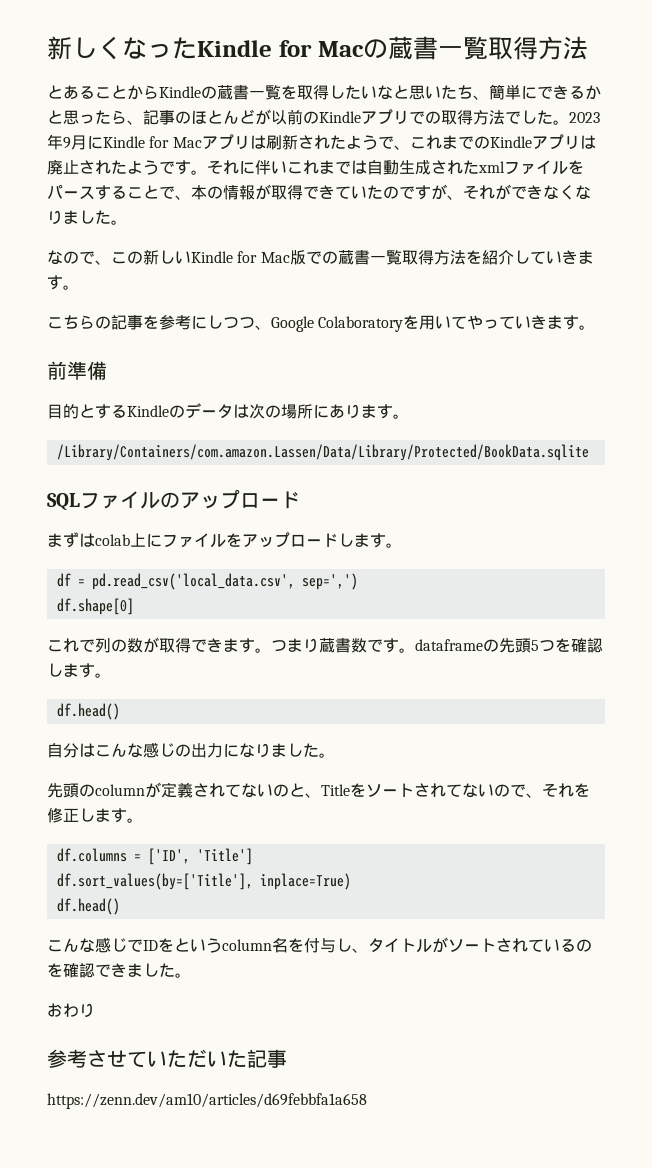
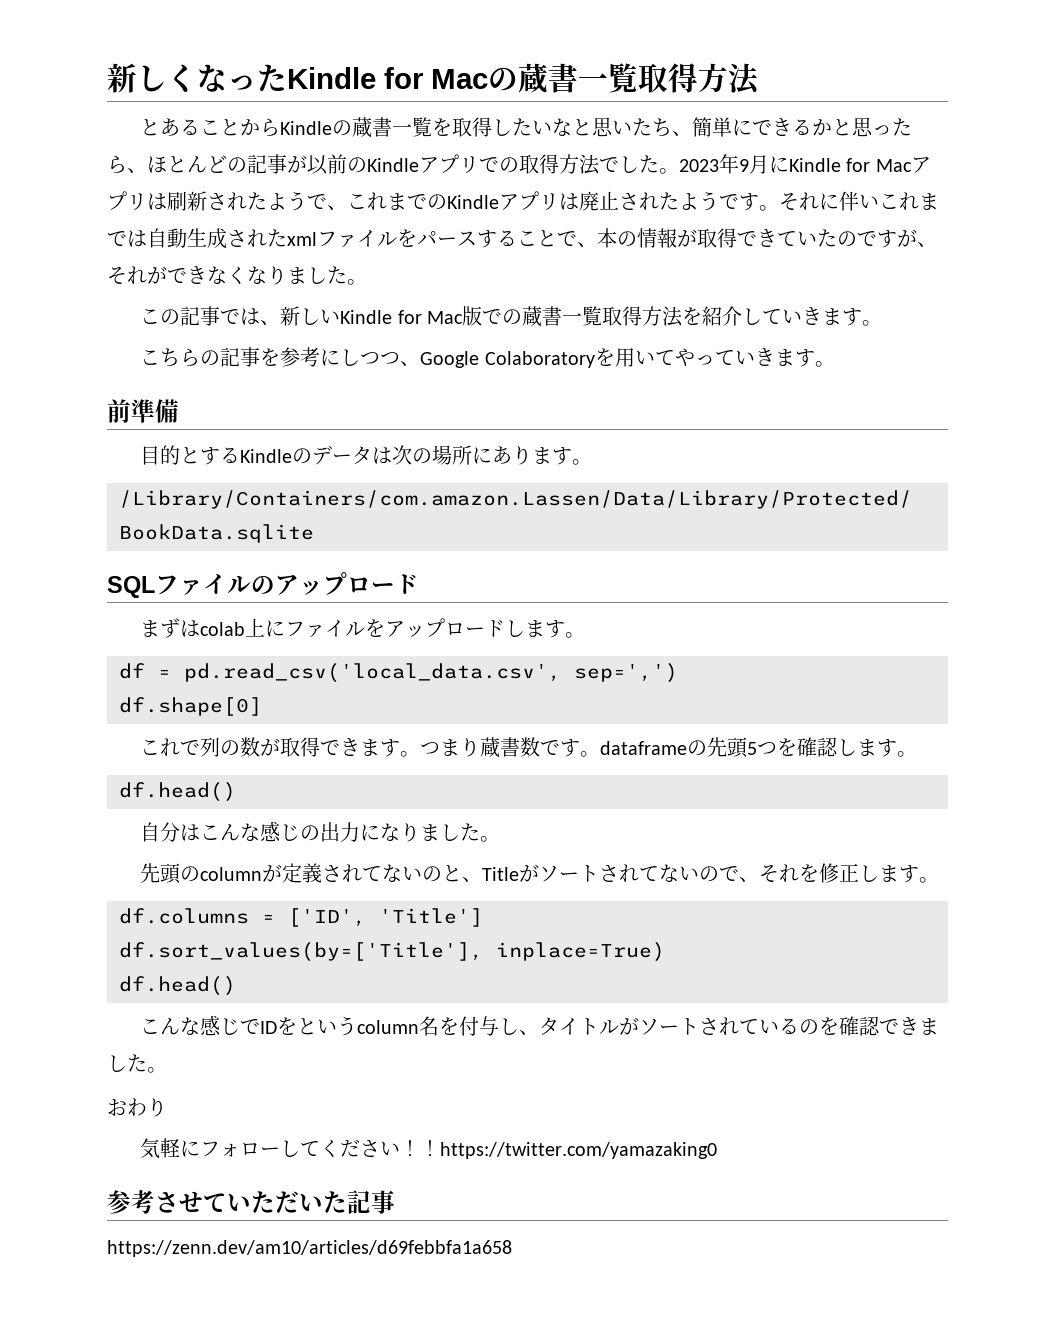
[143,110,191,125] 記事の -> (147, 170) none
(255, 116) none -> [227,154,287,174] の記事
[47,250,143,265] なので、この -> [140,306,281,326] この記事では、
[350,783,366,797] を -> [519,864,540,882] が
(95, 1010) none -> [140,1138,718,1159] // 気軽にフォローしてください！！https://twitter.com/yamazaking0

